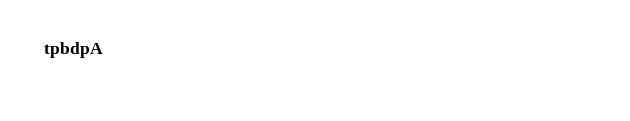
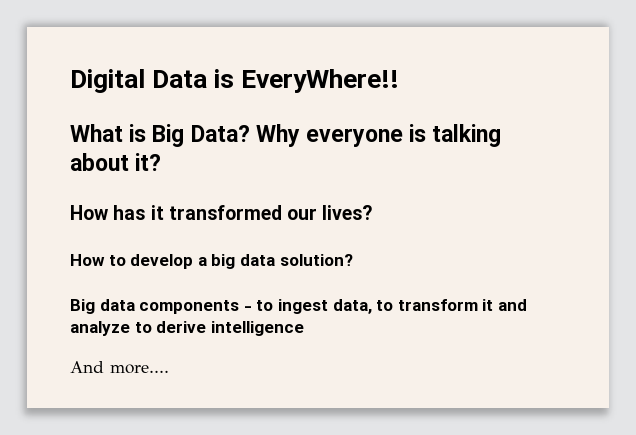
[44,42,103,58] tpbdpA -> [70,69,400,93] [70,124,502,147] [70,153,162,171] [70,205,373,220] [70,254,353,269] [70,299,527,314] [70,321,304,336] [70,361,169,374] Digital Data is EveryWhere!! // What is Big Data? Why everyone is talking about it? // How has it transformed our lives? // How to develop a big data solution? // Big data components - to ingest data, to transform it and analyze to derive intelligence // And more....

